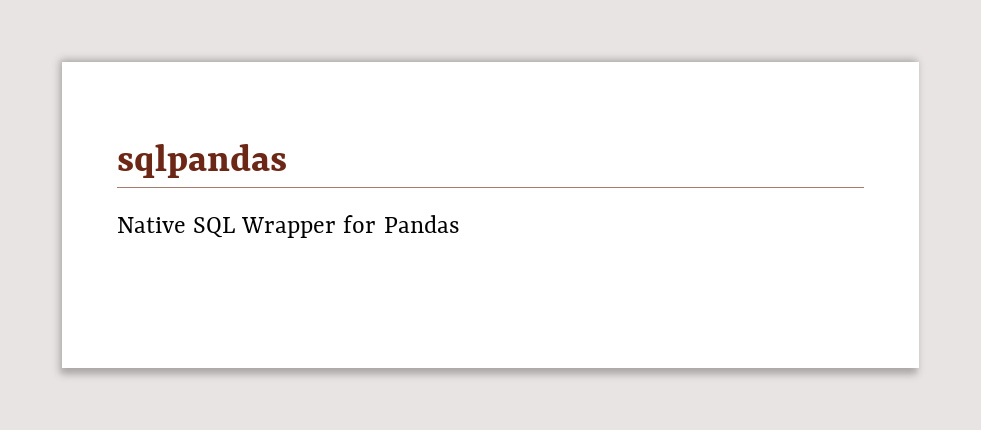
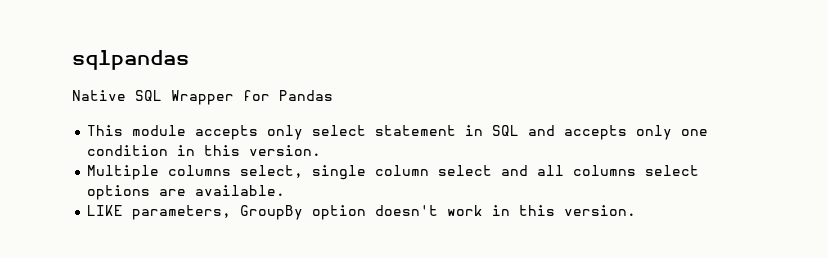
(460, 224) none -> [87,125,709,140] [87,145,322,156] [87,165,700,180] [87,185,286,200] [87,205,637,220] // This module accepts only select statement in SQL and accepts only one condition in this version. // Multiple columns select, single column select and all columns select options are available. // LIKE parameters, GroupBy option doesn't work in this version.

